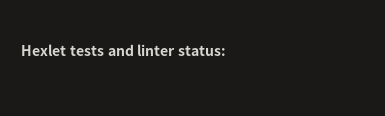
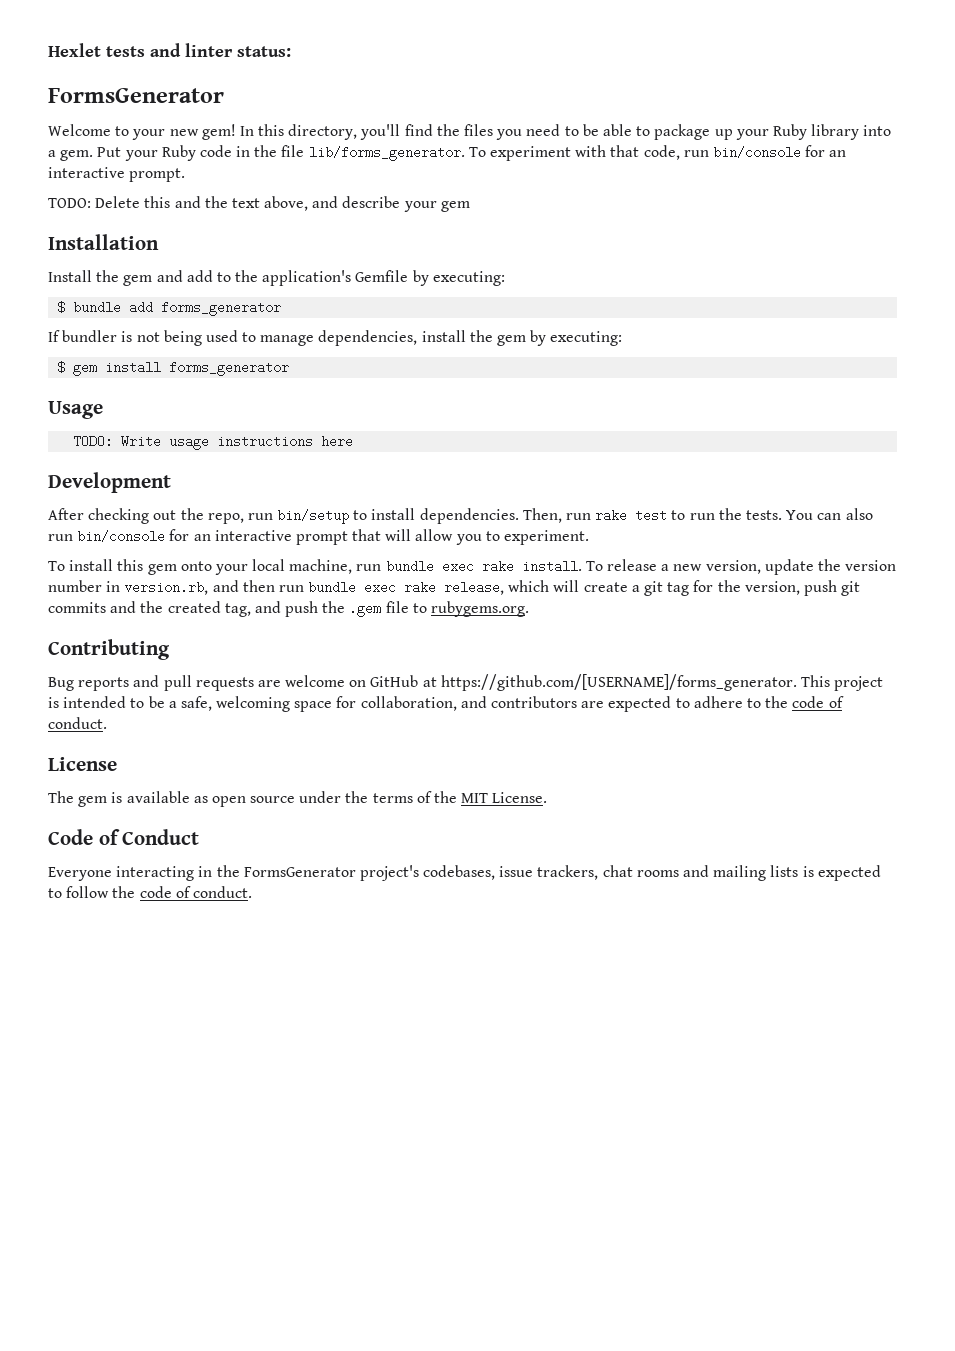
(227, 50) none -> [48,88,224,103] [48,124,892,140] [48,145,847,161] [48,167,186,182] [48,196,470,212] [48,234,159,250] [48,270,505,286] [57,301,282,316] [48,330,623,346] [57,361,290,376] [48,401,103,419] [73,435,354,450] [48,472,171,493] [48,508,873,524] [48,529,590,545] [48,559,897,575] [48,580,861,596] [48,601,530,617] [48,639,170,660] [48,674,884,691] [48,696,844,712] [48,717,107,729] [48,757,117,771] [48,791,548,807] [48,829,200,845] [48,865,881,881] [48,886,252,898] // FormsGenerator // Welcome to your new gem! In this directory, you'll find the files you need to be able to package up your Ruby library into a gem. Put your Ruby code in the file lib/forms_generator. To experiment with that code, run bin/console for an interactive prompt. // TODO: Delete this and the text above, and describe your gem // Installation // Install the gem and add to the application's Gemfile by executing: // $ bundle add forms_generator // If bundler is not being used to manage dependencies, install the gem by executing: // $ gem install forms_generator // Usage // TODO: Write usage instructions here // Development // After checking out the repo, run bin/setup to install dependencies. Then, run rake test to run the tests. You can also run bin/console for an interactive prompt that will allow you to experiment. // To install this gem onto your local machine, run bundle exec rake install. To release a new version, update the version number in version.rb, and then run bundle exec rake release, which will create a git tag for the version, push git commits and the created tag, and push the .gem file to rubygems.org. // Contributing // Bug reports and pull requests are welcome on GitHub at https://github.com/[USERNAME]/forms_generator. This project is intended to be a safe, welcoming space for collaboration, and contributors are expected to adhere to the code of conduct. // License // The gem is available as open source under the terms of the MIT License. // Code of Conduct // Everyone interacting in the FormsGenerator project's codebases, issue trackers, chat rooms and mailing lists is expected to follow the code of conduct.

